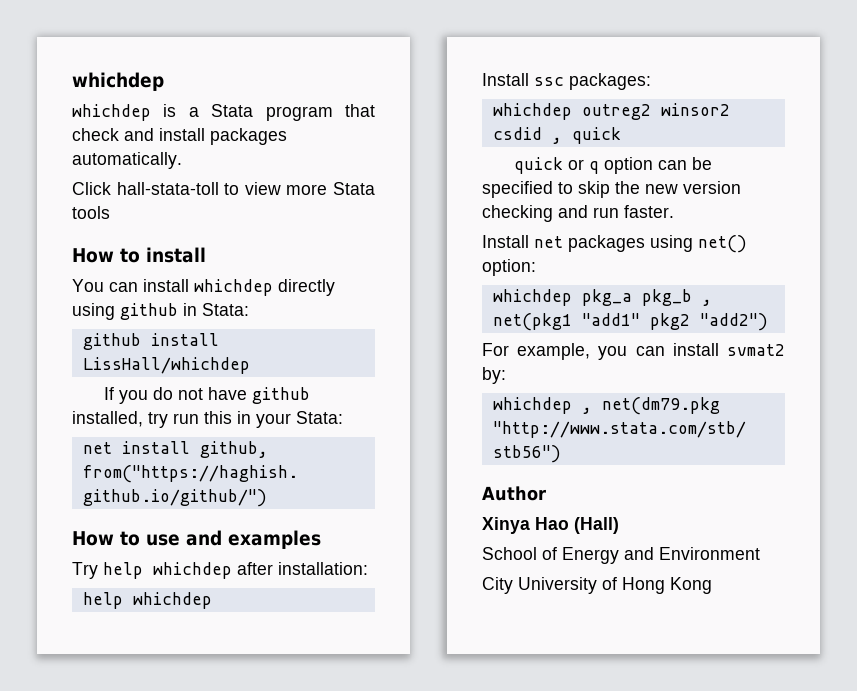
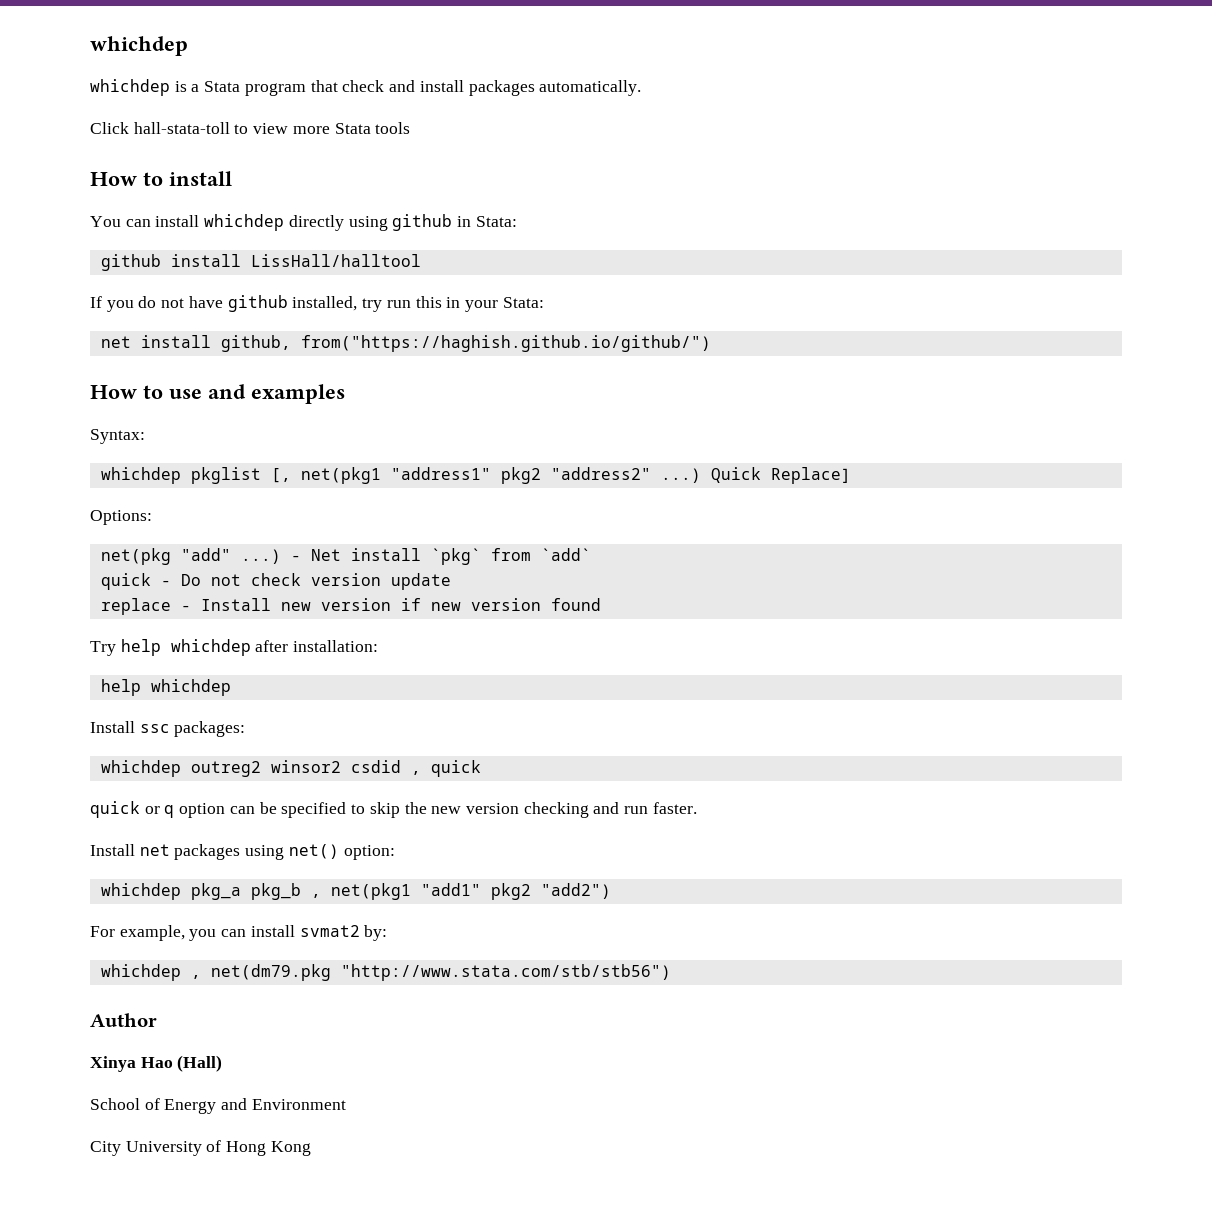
[82,357,250,374] LissHall/whichdep -> [250,254,421,267] LissHall/halltool
(321, 539) none -> [90,429,145,444] [100,467,851,484] [90,510,152,525] [100,548,591,565] [100,573,451,590] [100,598,601,615] // Syntax: // whichdep pkglist [, net(pkg1 "address1" pkg2 "address2" ...) Quick Replace] // Options: // net(pkg "add" ...) - Net install `pkg` from `add` // quick - Do not check version update // replace - Install new version if new version found

